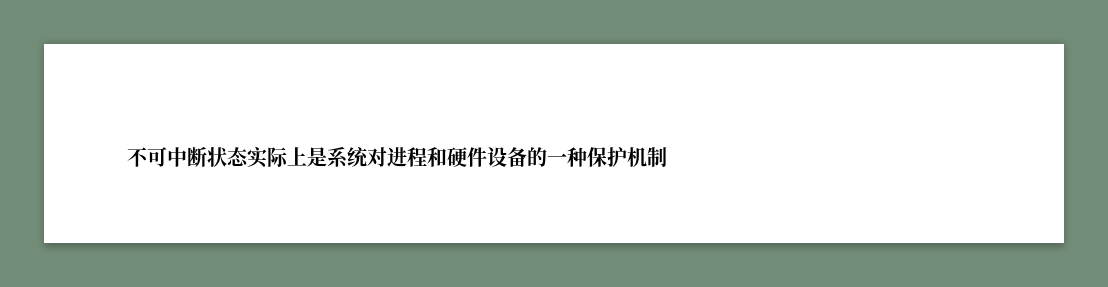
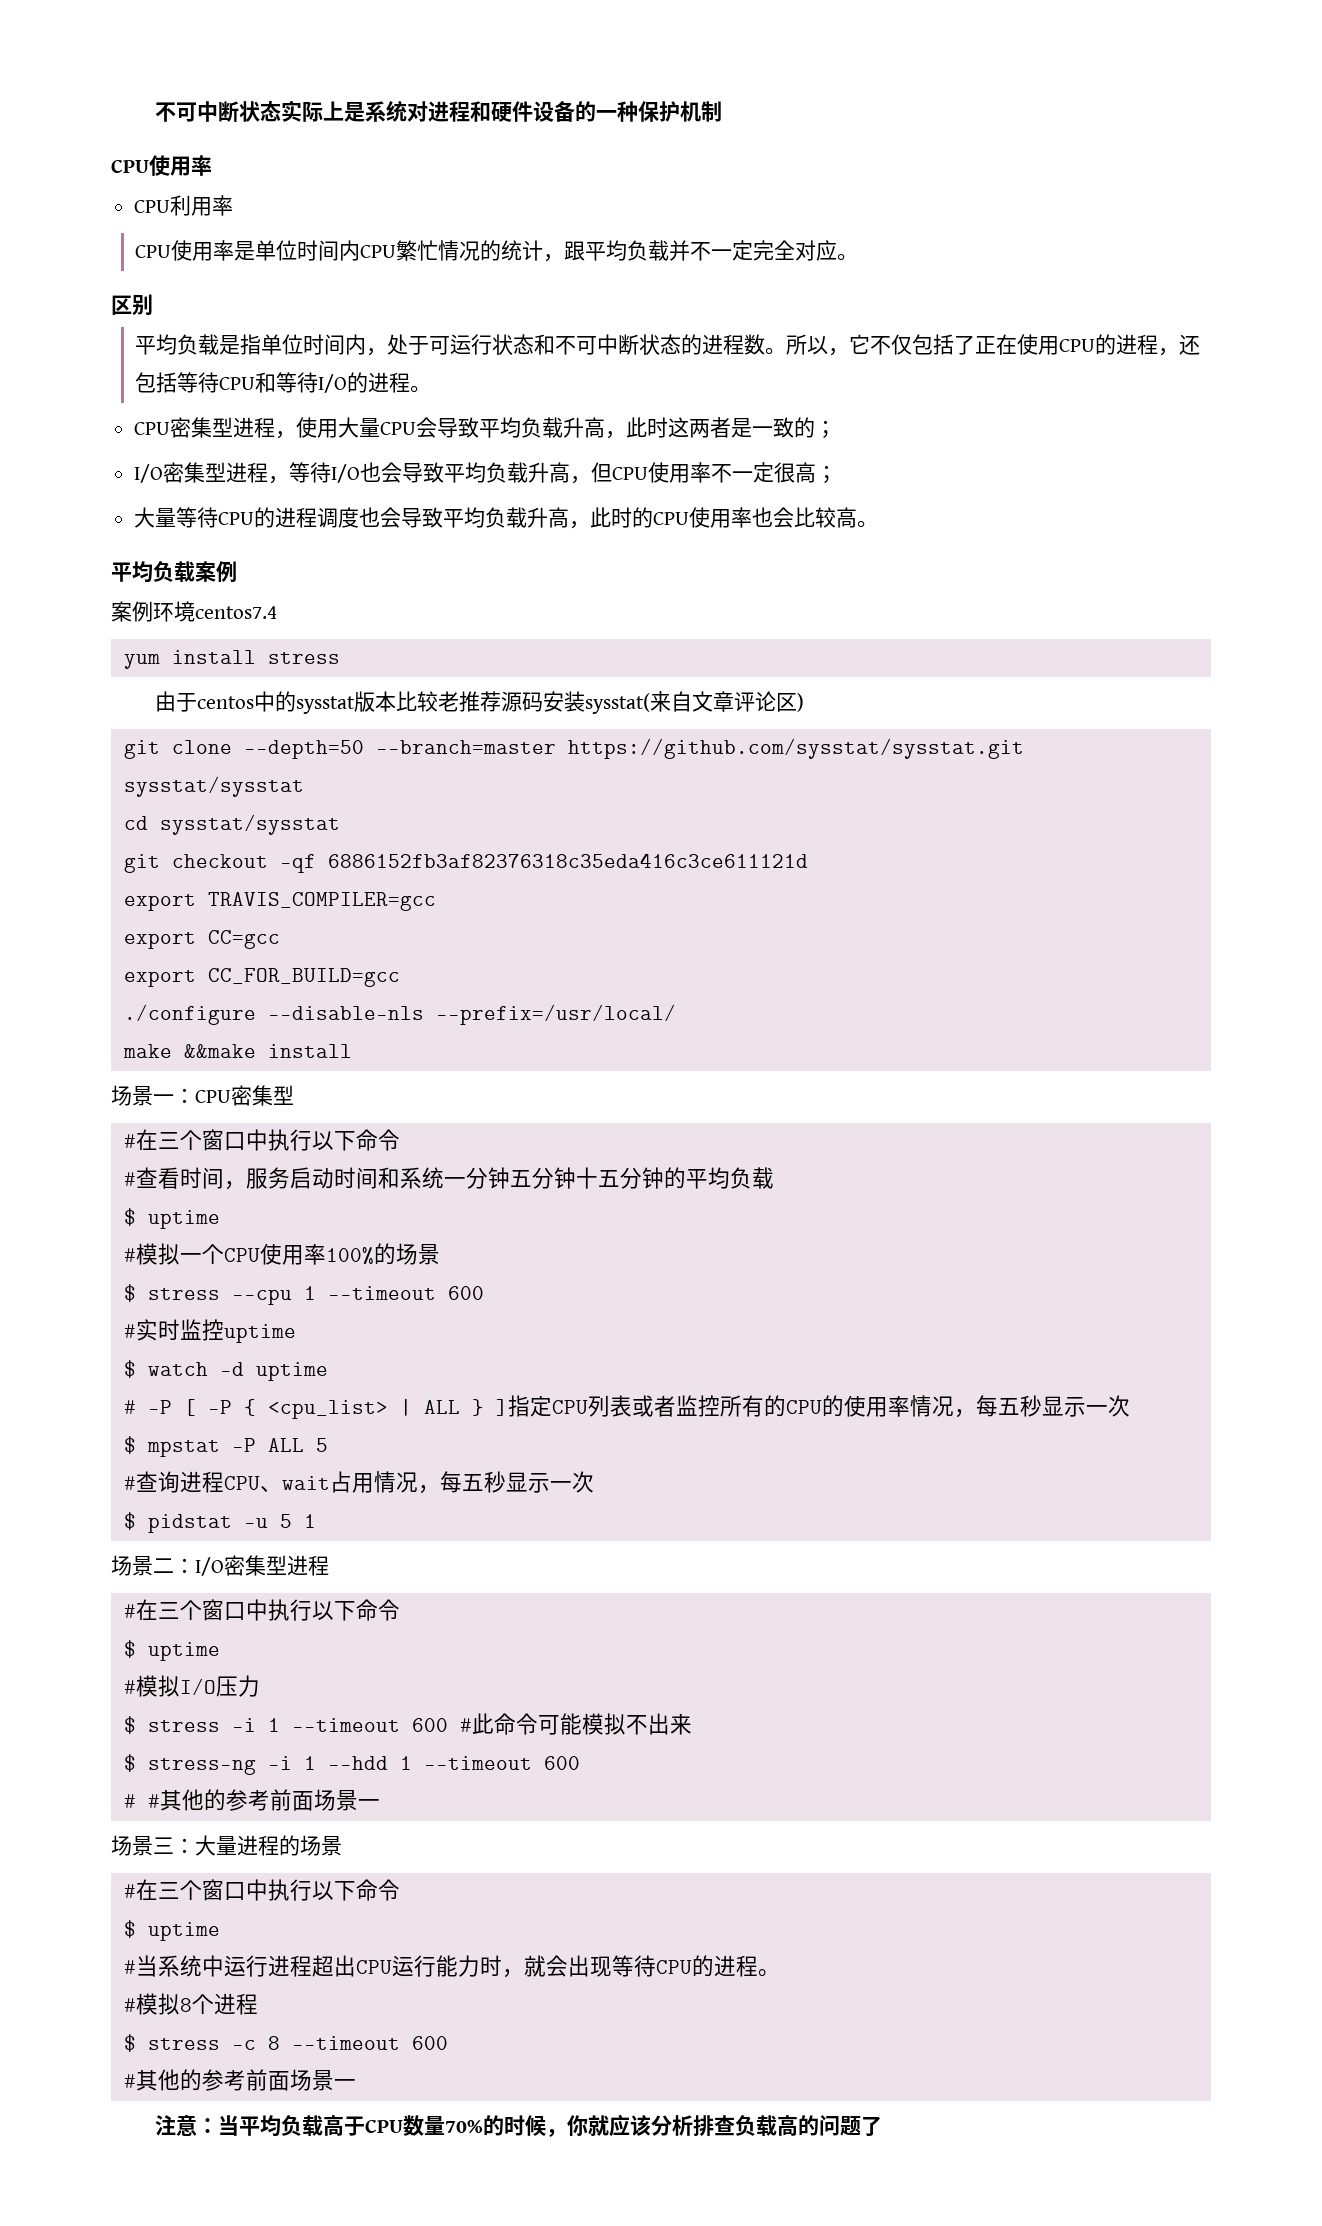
(667, 157) none -> [111,155,212,176] [134,195,234,216] [135,240,859,262] [111,294,153,316] [135,334,1201,356] [135,372,432,393] [134,417,837,439] [134,462,838,484] [134,507,879,529] [111,561,237,583] [111,601,277,622] [123,650,340,669] [154,691,804,714] [123,738,1024,759] [123,776,304,797] [123,814,340,835] [123,853,808,873] [123,892,436,911] [123,930,280,949] [123,968,400,987] [123,1004,676,1025] [122,1044,352,1058] [111,1085,294,1106] [123,1129,400,1151] [123,1167,774,1190] [123,1208,220,1229] [123,1243,440,1265] [123,1284,484,1305] [123,1319,296,1343] [123,1360,328,1381] [123,1395,1130,1419] [123,1436,328,1457] [123,1471,594,1494] [123,1512,316,1533] [111,1555,329,1576] [123,1599,400,1621] [123,1640,220,1661] [123,1675,260,1697] [123,1713,692,1735] [123,1754,580,1775] [123,1789,380,1811] [111,1835,342,1856] [123,1879,400,1901] [123,1920,220,1941] [123,1955,780,1978] [123,1993,258,2015] [123,2034,448,2052] [123,2069,356,2091] [154,2114,882,2137] // CPU使用率 // CPU利用率 // CPU使用率是单位时间内CPU繁忙情况的统计，跟平均负载并不一定完全对应。 // 区别 // 平均负载是指单位时间内，处于可运行状态和不可中断状态的进程数。所以，它不仅包括了正在使用CPU的进程，还包括等待CPU和等待I/O的进程。 // CPU密集型进程，使用大量CPU会导致平均负载升高，此时这两者是一致的； // I/O密集型进程，等待I/O也会导致平均负载升高，但CPU使用率不一定很高； // 大量等待CPU的进程调度也会导致平均负载升高，此时的CPU使用率也会比较高。 // 平均负载案例 // 案例环境centos7.4 // yum install stress // 由于centos中的sysstat版本比较老推荐源码安装sysstat(来自文章评论区) // git clone --depth=50 --branch=master https://github.com/sysstat/sysstat.git sysstat/sysstat // cd sysstat/sysstat // git checkout -qf 6886152fb3af82376318c35eda416c3ce611121d // export TRAVIS_COMPILER=gcc // export CC=gcc // export CC_FOR_BUILD=gcc // ./configure --disable-nls --prefix=/usr/local/ // make &&make install // 场景一：CPU密集型 // #在三个窗口中执行以下命令 // #查看时间，服务启动时间和系统一分钟五分钟十五分钟的平均负载 // $ uptime // #模拟一个CPU使用率100%的场景 // $ stress --cpu 1 --timeout 600 // #实时监控uptime // $ watch -d uptime // # -P [ -P { <cpu_list> | ALL } ]指定CPU列表或者监控所有的CPU的使用率情况，每五秒显示一次 // $ mpstat -P ALL 5 // #查询进程CPU、wait占用情况，每五秒显示一次 // $ pidstat -u 5 1 // 场景二：I/O密集型进程 // #在三个窗口中执行以下命令 // $ uptime // #模拟I/O压力 // $ stress -i 1 --timeout 600 #此命令可能模拟不出来 // $ stress-ng -i 1 --hdd 1 --timeout 600 // # #其他的参考前面场景一 // 场景三：大量进程的场景 // #在三个窗口中执行以下命令 // $ uptime // #当系统中运行进程超出CPU运行能力时，就会出现等待CPU的进程。 // #模拟8个进程 // $ stress -c 8 --timeout 600 // #其他的参考前面场景一 // 注意：当平均负载高于CPU数量70%的时候，你就应该分析排查负载高的问题了

